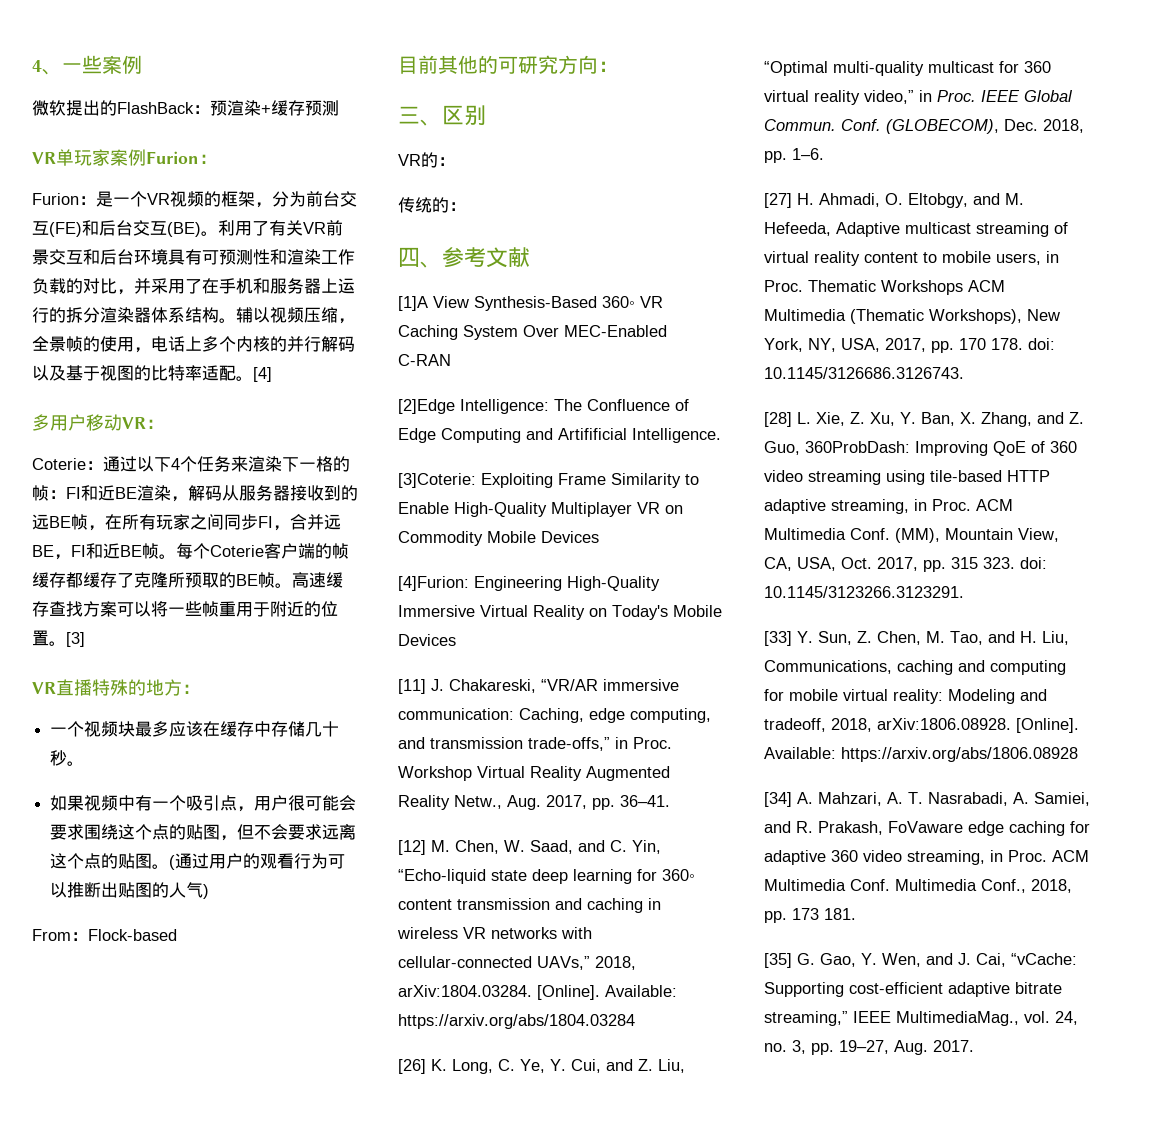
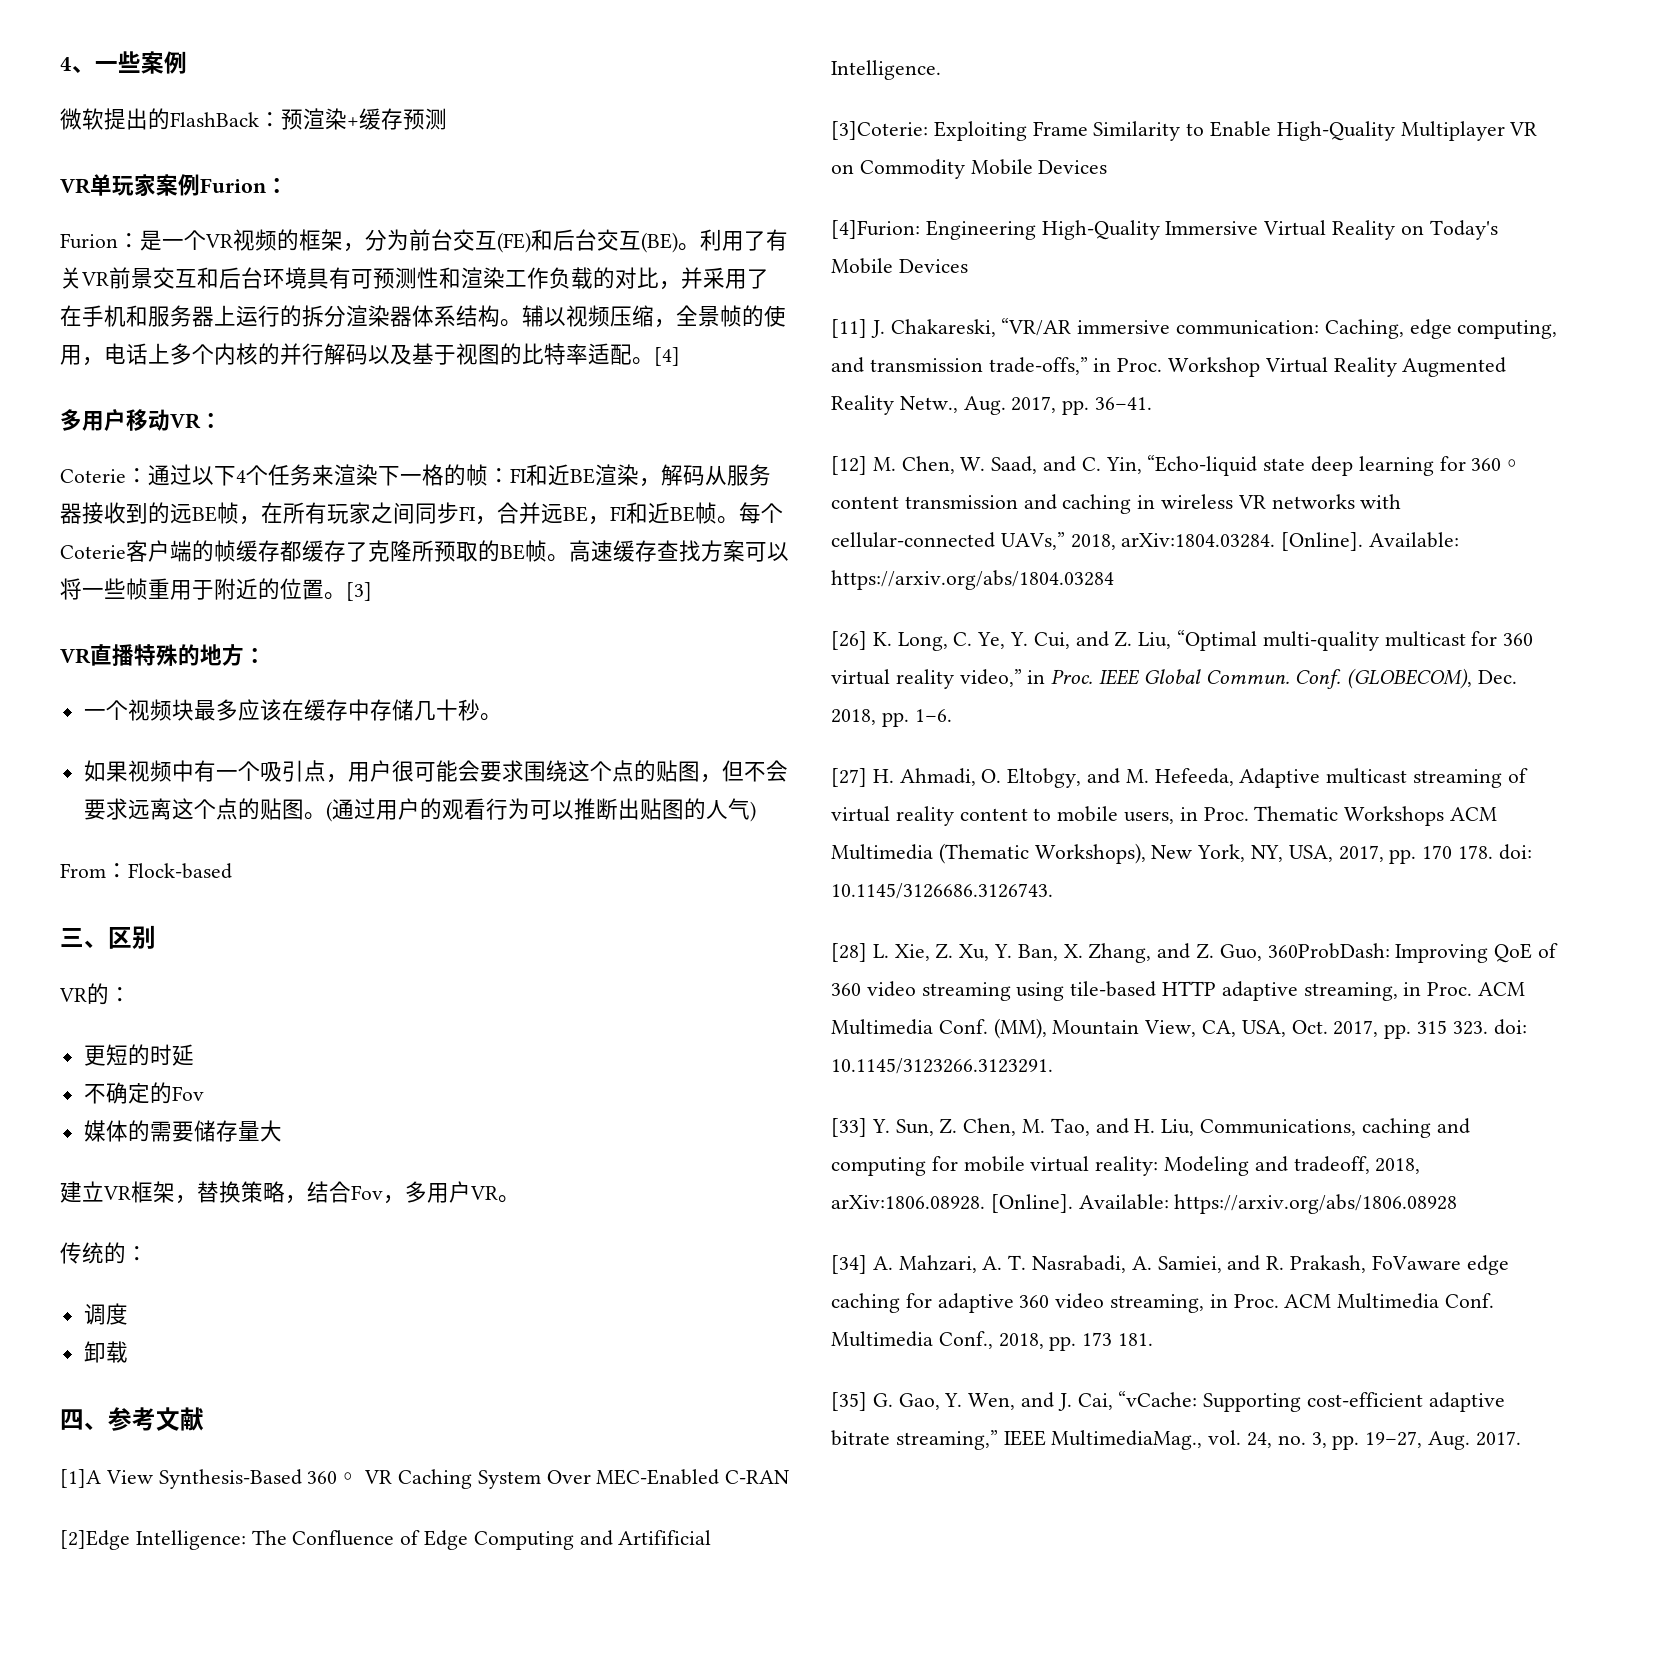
[398,55,618,74] // 目前其他的可研究方向： -> (232, 871) none
(455, 161) none -> [83,1044,194,1066] [83,1082,204,1104] [83,1120,282,1142] [60,1181,520,1204] // 更短的时延 // 不确定的Fov // 媒体的需要储存量大 // 建立VR框架，替换策略，结合Fov，多用户VR。
(466, 206) none -> [83,1303,128,1325] [83,1341,128,1363] // 调度 // 卸载

